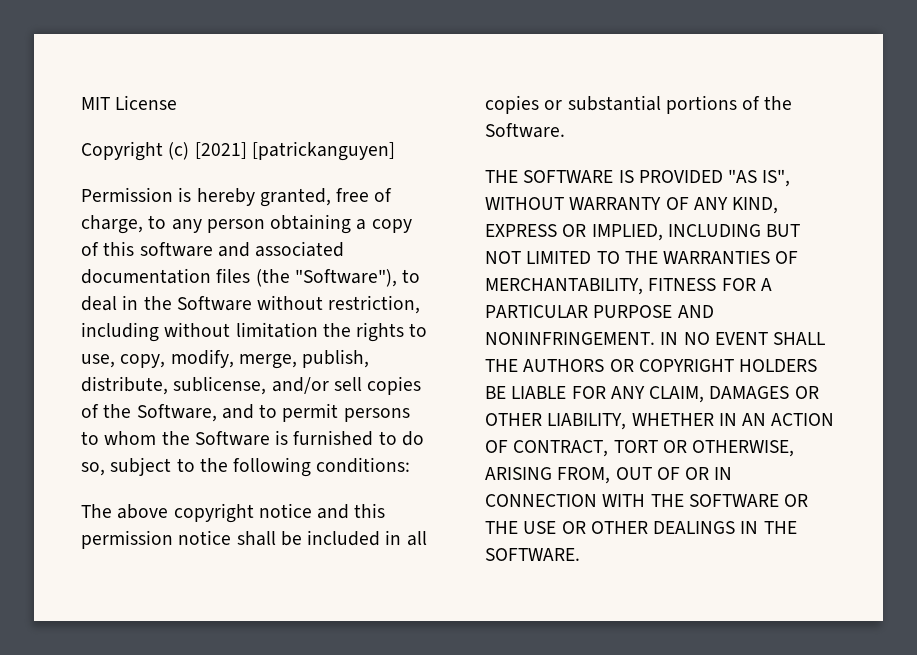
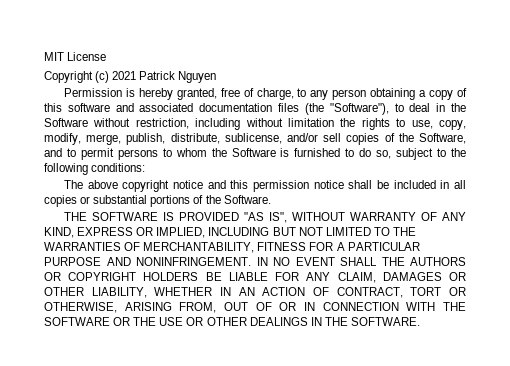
[194,141,395,161] [2021] [patrickanguyen] -> [112,71,217,83] 2021 Patrick Nguyen

